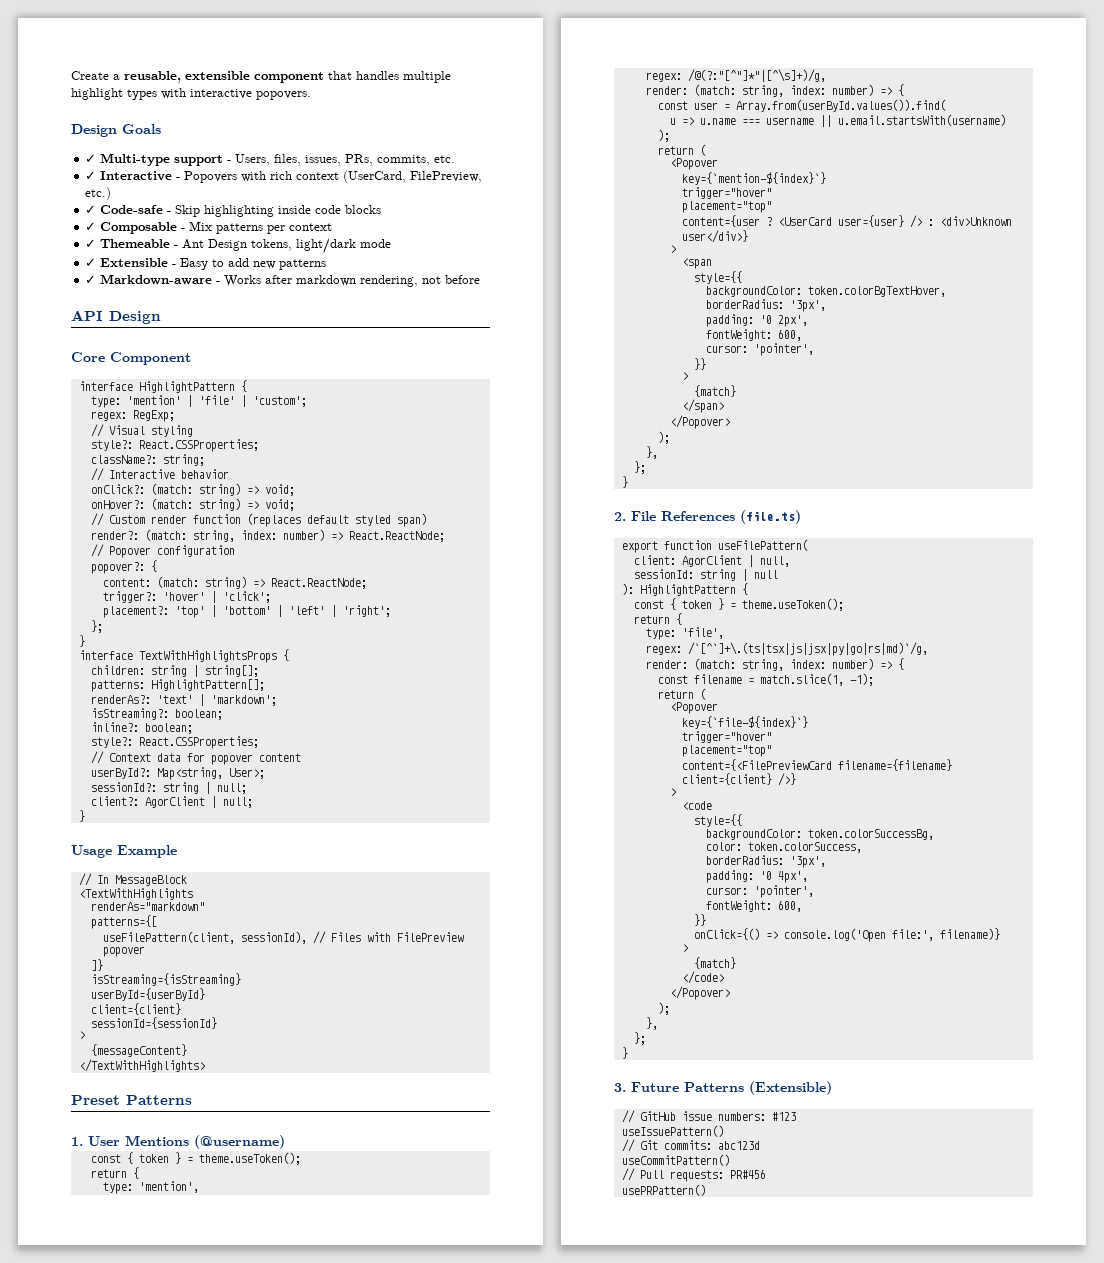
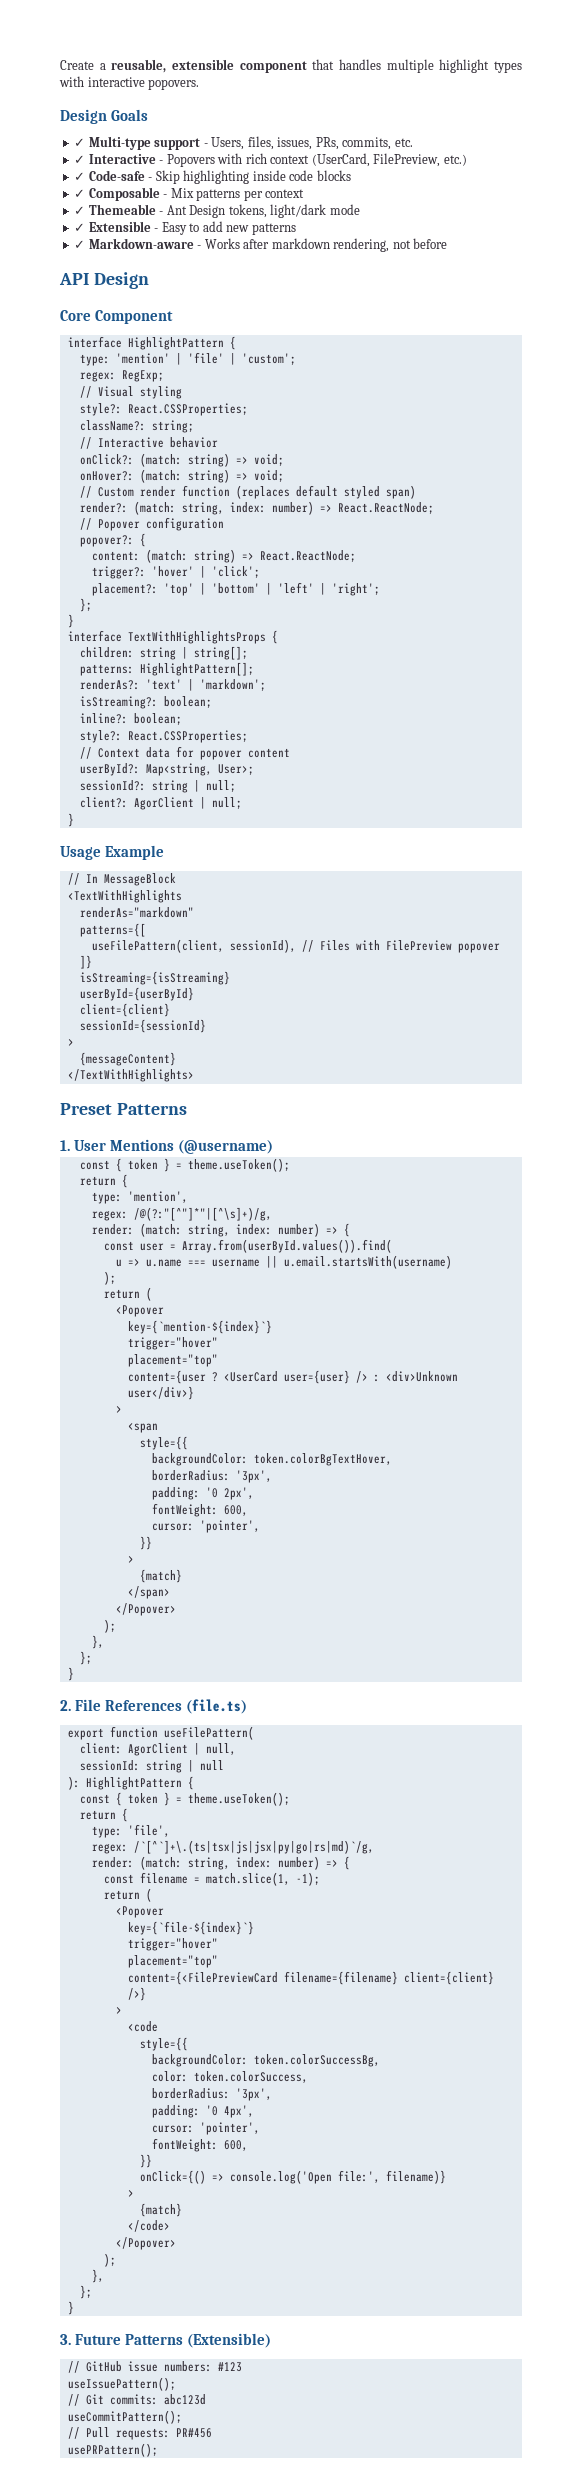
[621,1125,724,1137] useIssuePattern() -> [67,2377,176,2391] useIssuePattern();
[621,1154,730,1166] useCommitPattern() -> [67,2410,182,2424] useCommitPattern();
[621,1184,706,1196] usePRPattern() -> [67,2443,158,2457] usePRPattern();

